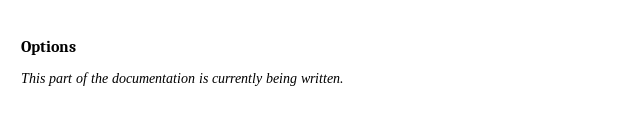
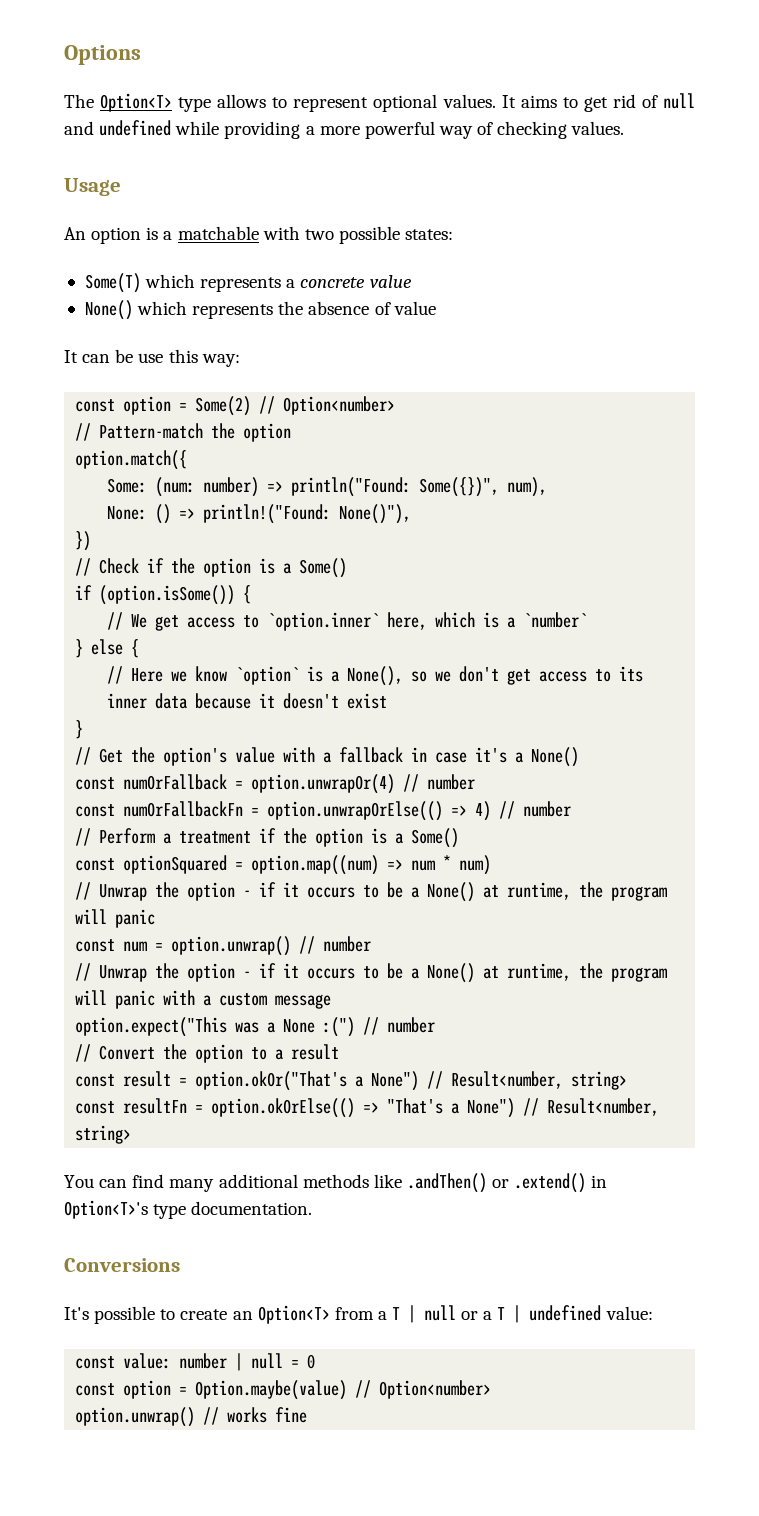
[21,72,344,86] This part of the documentation is currently being written. -> [64,93,695,112] [64,120,625,139] [64,178,121,196] [64,226,454,244] [84,273,412,293] [84,300,436,320] [64,349,240,367] [75,396,396,416] [75,423,292,442] [75,450,188,470] [107,477,548,497] [107,504,412,524] [75,531,92,551] [75,558,348,578] [75,585,252,605] [107,612,588,631] [75,639,140,658] [107,666,644,686] [107,693,388,709] [75,720,84,739] [75,747,580,767] [75,774,476,794] [75,801,572,821] [75,828,460,848] [75,855,492,875] [75,882,668,902] [75,909,156,928] [75,936,372,956] [75,963,668,983] [75,990,332,1009] [75,1017,436,1037] [75,1044,340,1063] [75,1071,628,1091] [75,1098,660,1118] [75,1125,132,1144] [64,1173,608,1193] [64,1200,313,1219] [64,1258,180,1272] [64,1305,653,1324] [75,1353,316,1371] [75,1380,492,1400] [75,1407,308,1427] The Option<T> type allows to represent optional values. It aims to get rid of null and undefined while providing a more powerful way of checking values. // Usage // An option is a matchable with two possible states: // Some(T) which represents a concrete value // None() which represents the absence of value // It can be use this way: // const option = Some(2) // Option<number> // // Pattern-match the option // option.match({ // Some: (num: number) => println("Found: Some({})", num), // None: () => println!("Found: None()"), // }) // // Check if the option is a Some() // if (option.isSome()) { // // We get access to `option.inner` here, which is a `number` // } else { // // Here we know `option` is a None(), so we don't get access to its inner data because it doesn't exist // } // // Get the option's value with a fallback in case it's a None() // const numOrFallback = option.unwrapOr(4) // number // const numOrFallbackFn = option.unwrapOrElse(() => 4) // number // // Perform a treatment if the option is a Some() // const optionSquared = option.map((num) => num * num) // // Unwrap the option - if it occurs to be a None() at runtime, the program will panic // const num = option.unwrap() // number // // Unwrap the option - if it occurs to be a None() at runtime, the program will panic with a custom message // option.expect("This was a None :(") // number // // Convert the option to a result // const result = option.okOr("That's a None") // Result<number, string> // const resultFn = option.okOrElse(() => "That's a None") // Result<number, string> // You can find many additional methods like .andThen() or .extend() in Option<T>'s type documentation. // Conversions // It's possible to create an Option<T> from a T | null or a T | undefined value: // const value: number | null = 0 // const option = Option.maybe(value) // Option<number> // option.unwrap() // works fine

